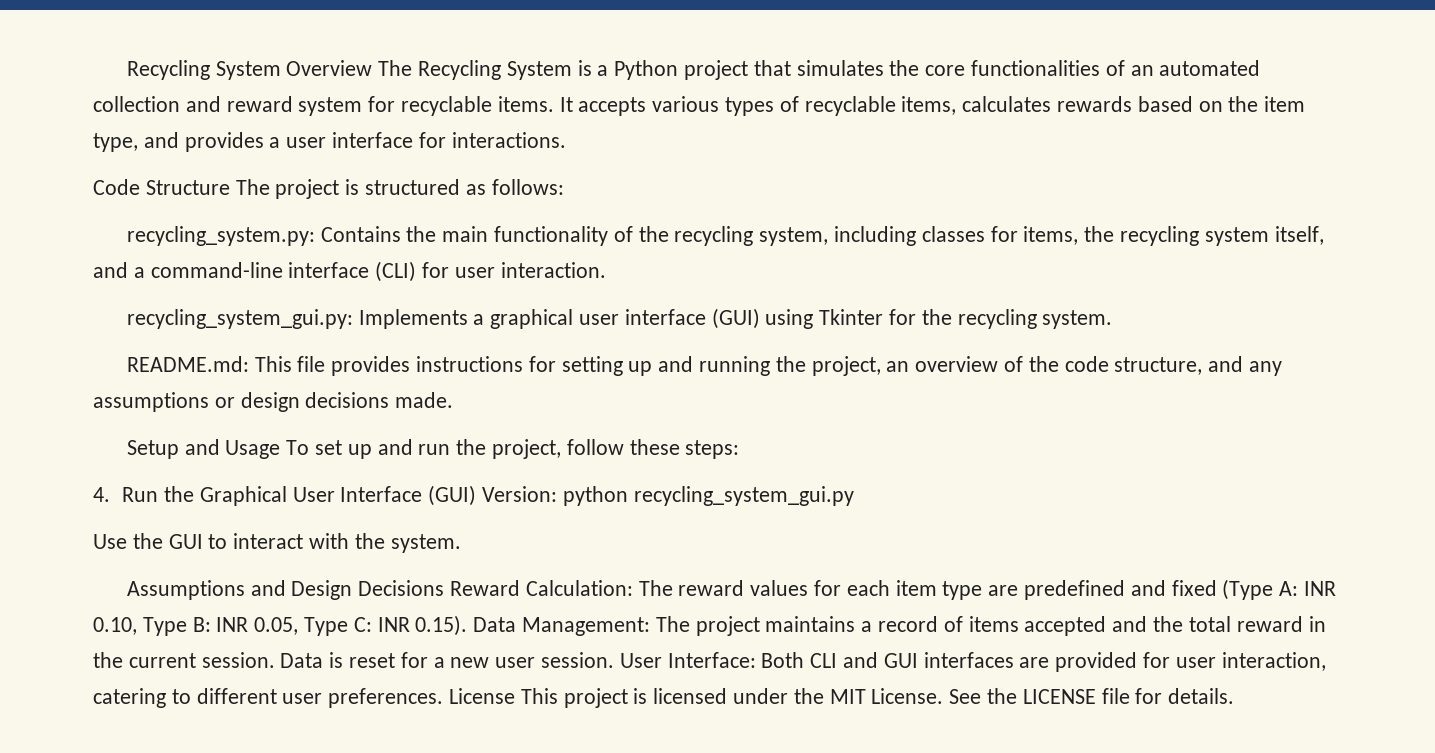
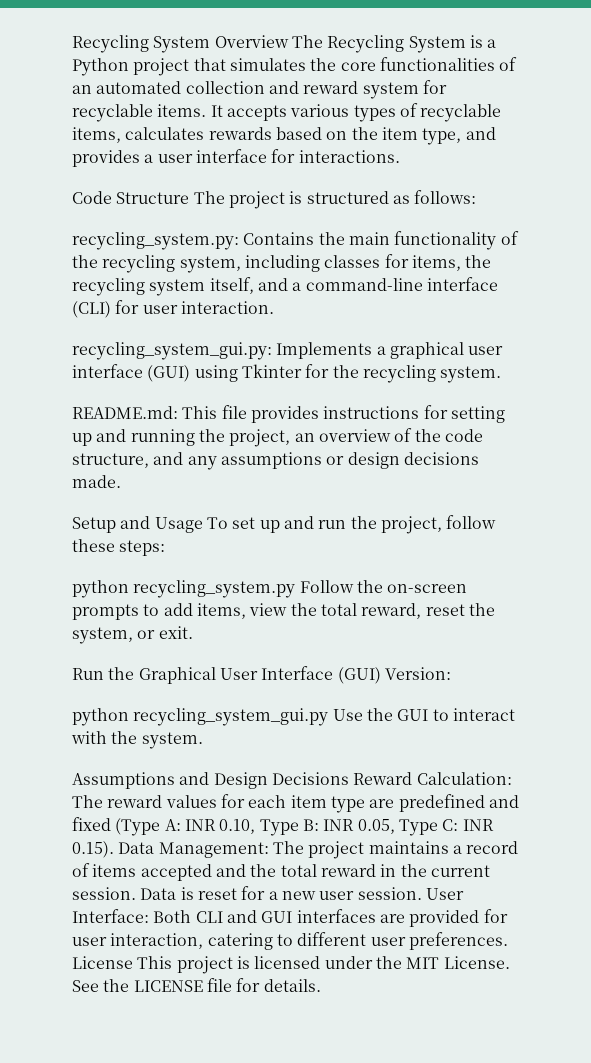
[93,487,110,502] 4. -> [72,580,468,598] [72,603,495,620] [72,626,193,644] python recycling_system.py Follow the on-screen prompts to add items, view the total reward, reset the system, or exit. //
(557, 494) none -> (451, 673) //
(854, 496) // -> (329, 717) none

